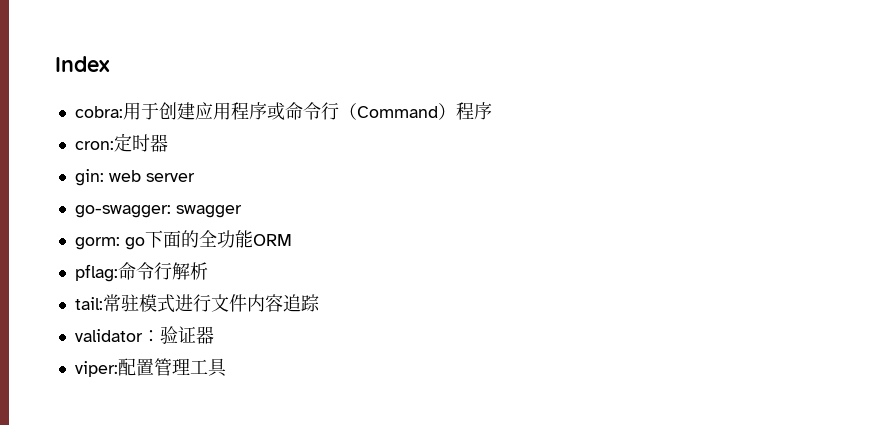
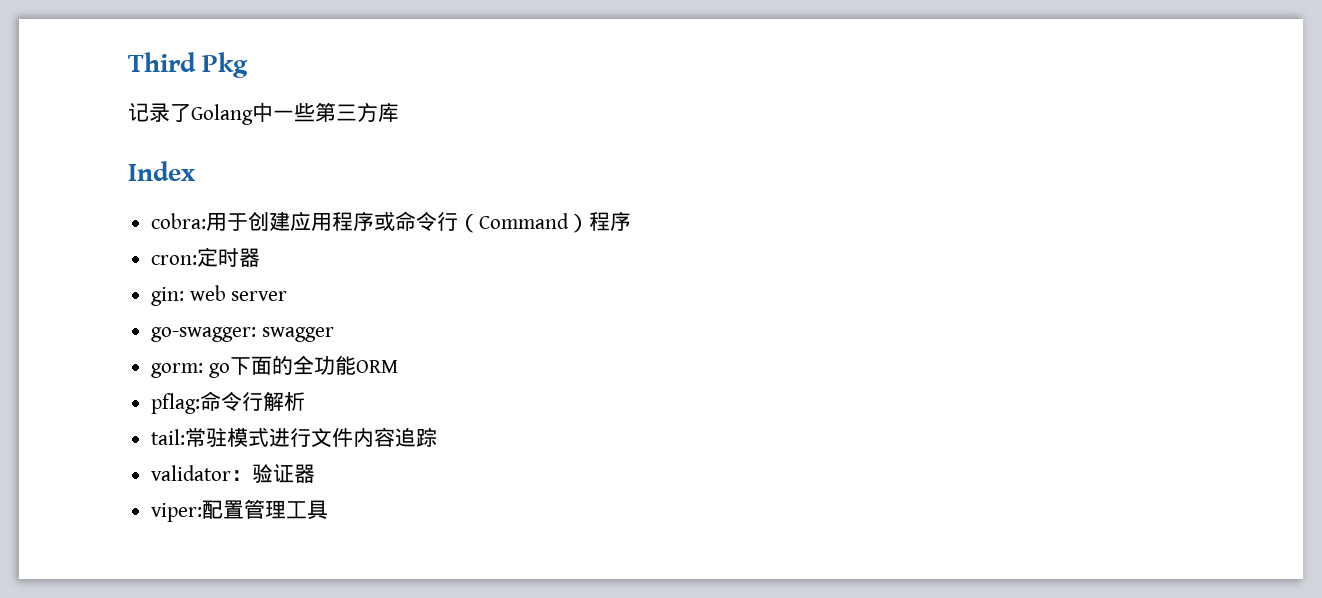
(55, 64) none -> [128,52,249,78] [128,102,399,125] Third Pkg // 记录了Golang中一些第三方库 //

